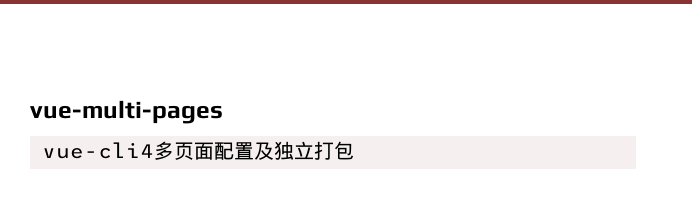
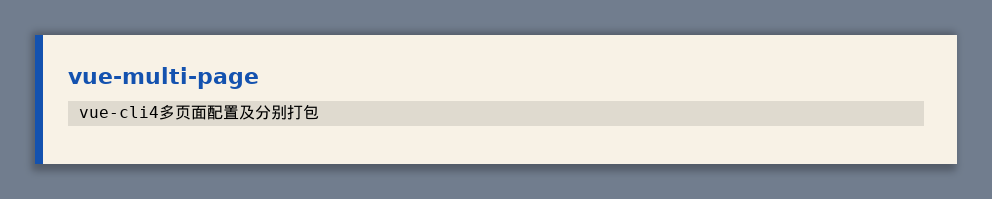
[30,100,223,124] vue-multi-pages -> [68,67,259,89] vue-multi-page
[274,141,314,160] 独立 -> [254,105,287,120] 分别

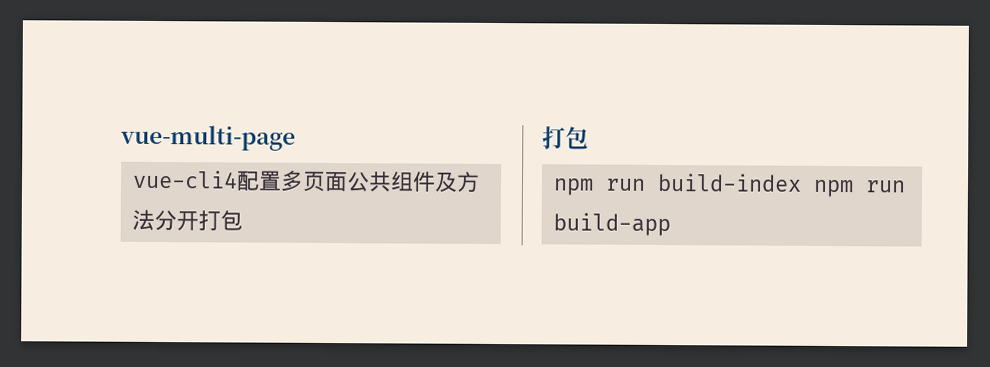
[158,104,319,120] 多页面配置及分别打包 -> [236,170,481,193] [132,209,244,232] [542,126,589,150] [553,172,907,198] [553,212,672,237] 配置多页面公共组件及方法分开打包 // 打包 // npm run build-index npm run build-app

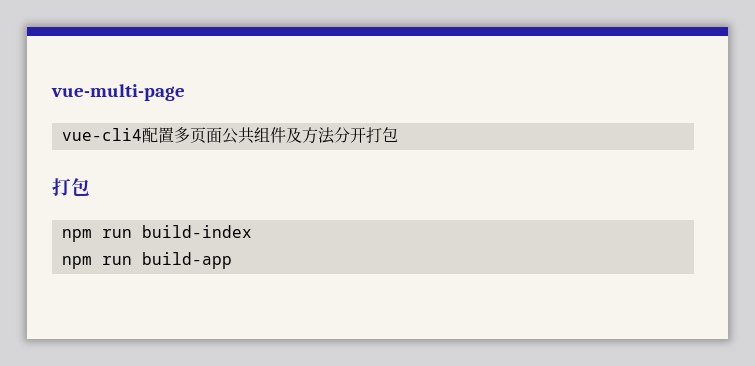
(803, 182) none -> (253, 231) //

